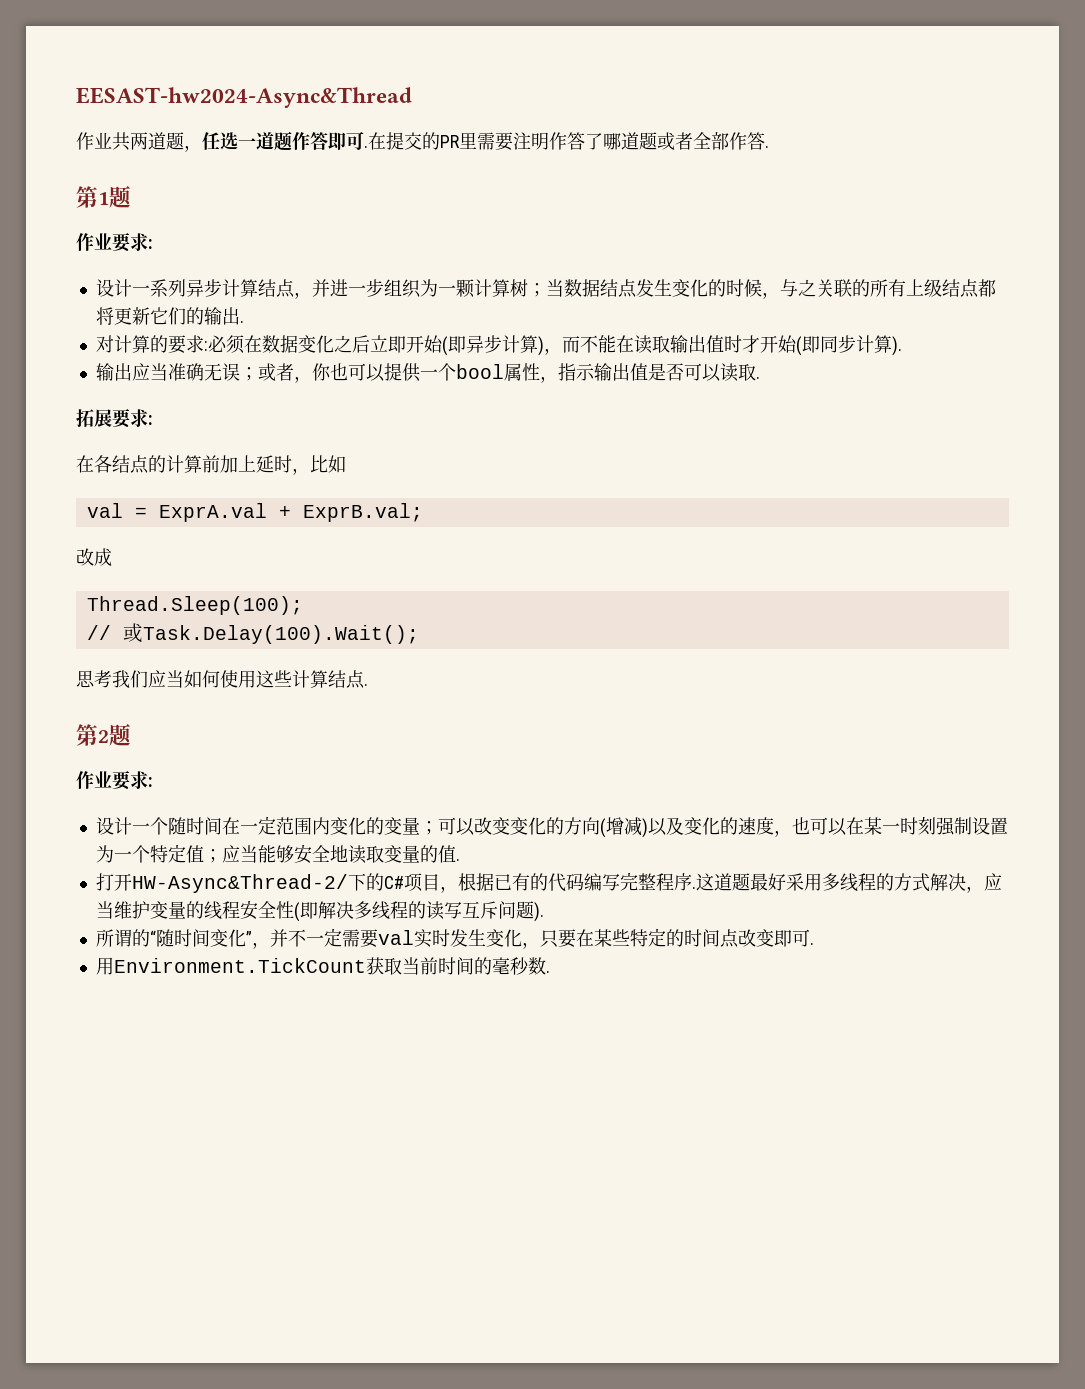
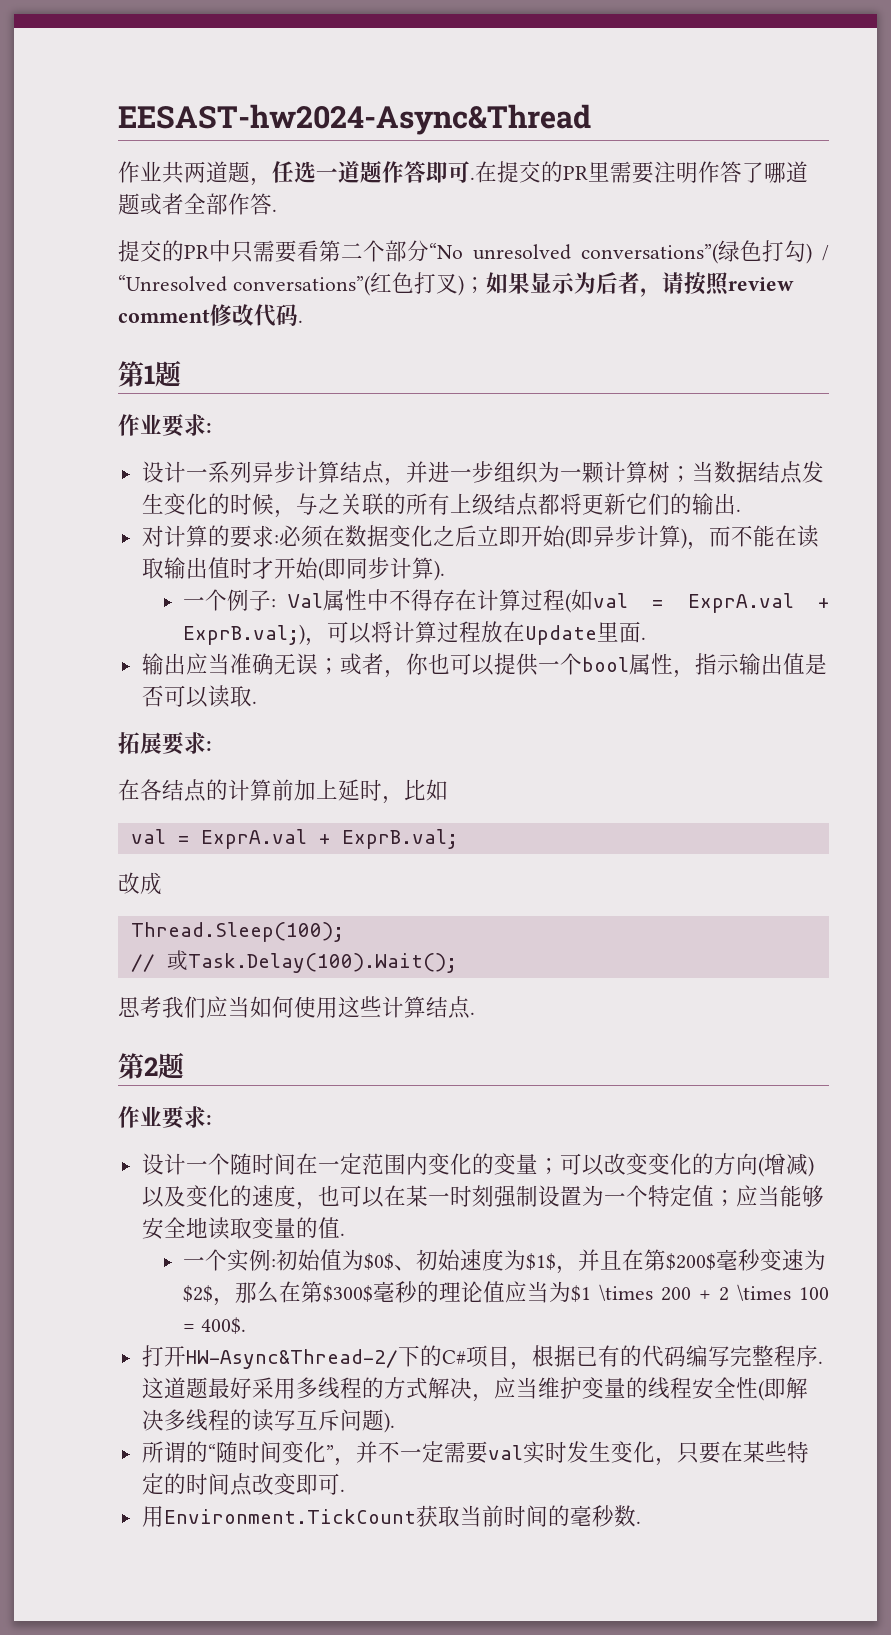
(769, 146) none -> [118,240,829,264] [118,272,794,297] [118,304,303,327] // 提交的PR中只需要看第二个部分“No unresolved conversations”(绿色打勾) / “Unresolved conversations”(红色打叉)；如果显示为后者，请按照review comment修改代码.
(902, 346) none -> [182,589,829,613] [182,621,646,646] // 一个例子: Val属性中不得存在计算过程(如val = ExprA.val + ExprB.val;)，可以将计算过程放在Update里面.
(460, 859) none -> [182,1249,826,1274] [182,1281,829,1306] [182,1317,246,1334] // 一个实例:初始值为$0$、初始速度为$1$，并且在第$200$毫秒变速为$2$，那么在第$300$毫秒的理论值应当为$1 \times 200 + 2 \times 100 = 400$.

